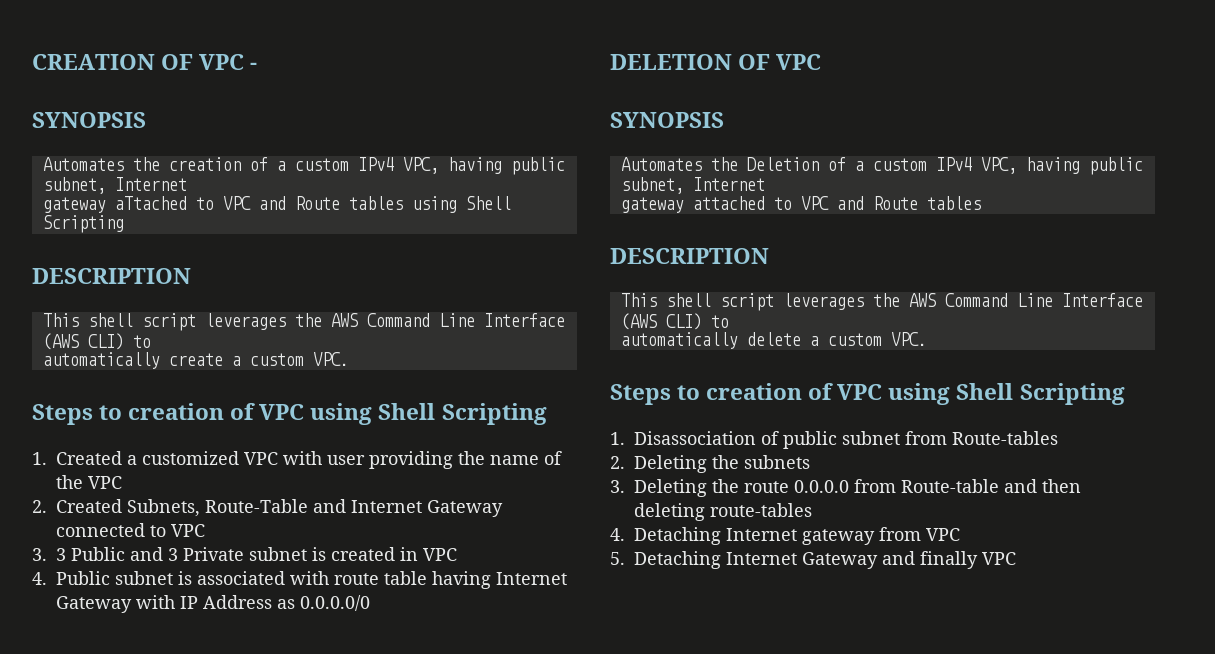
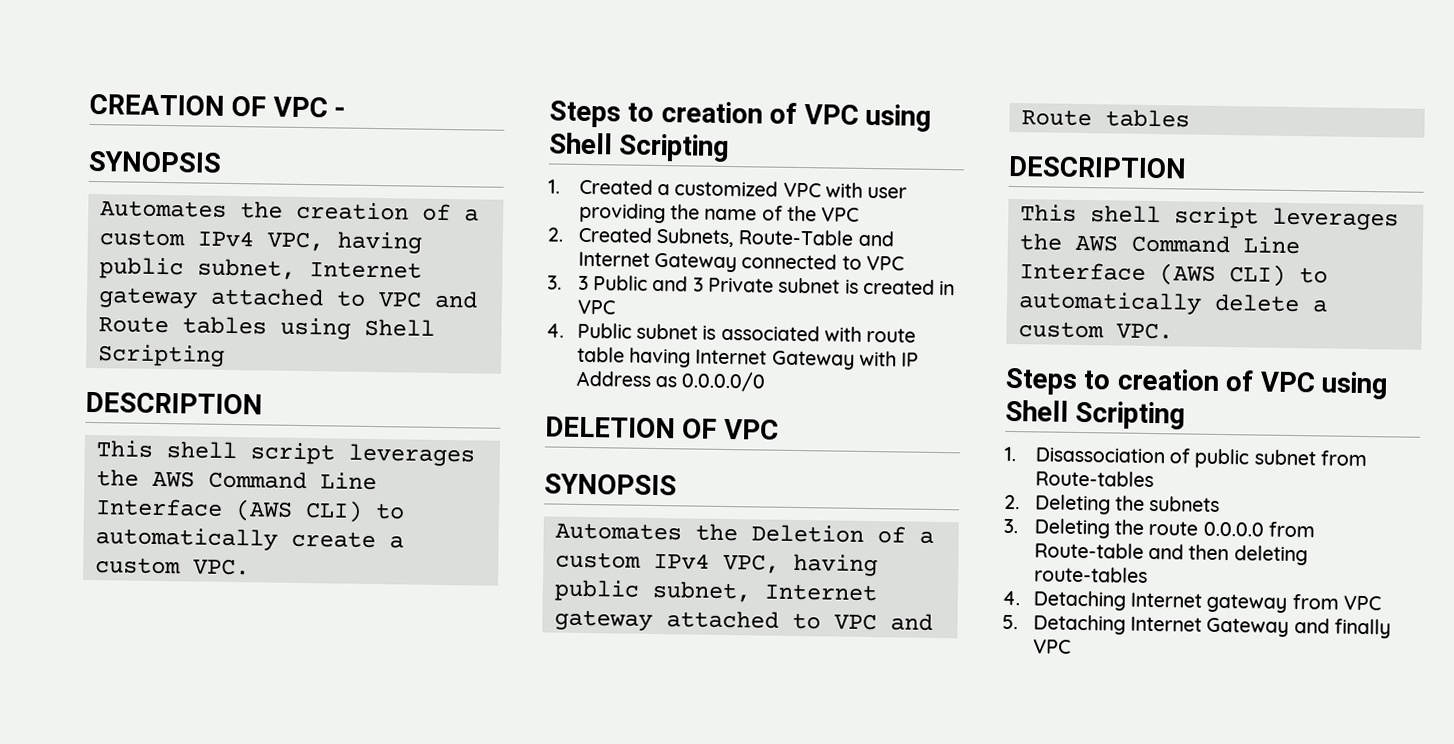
[114,196,187,210] aTtached -> [209,287,324,307] attached

